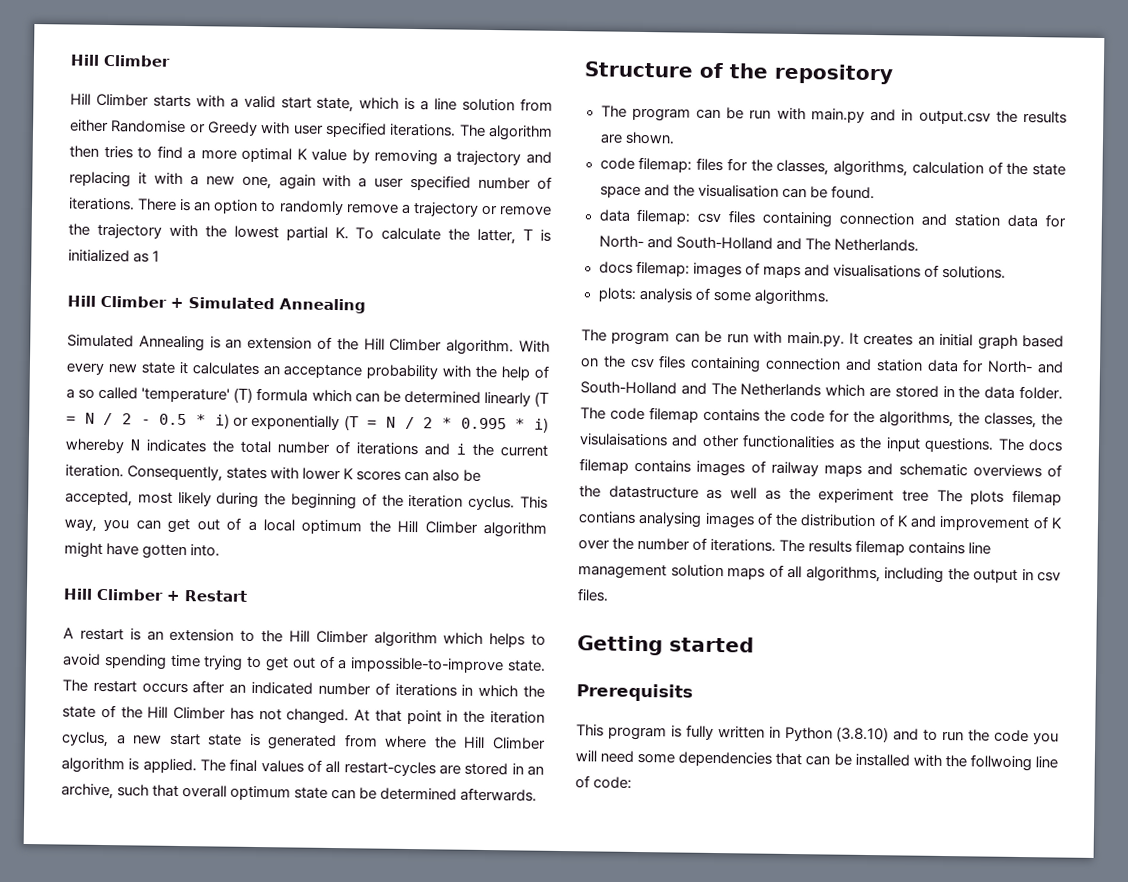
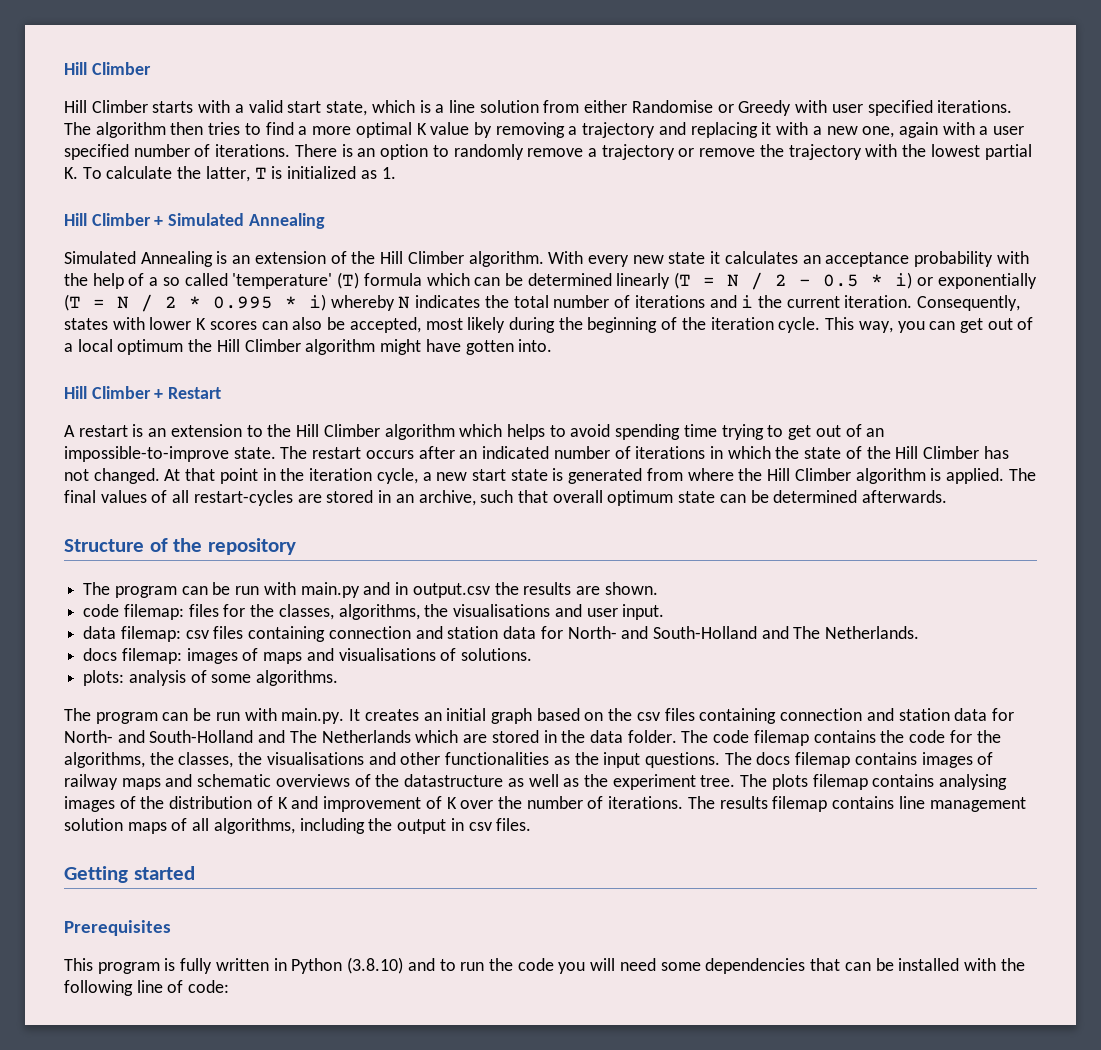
[152,250,161,262] 1 -> [381,167,396,179] 1.
[468,495,516,511] cyclus. -> [778,317,821,333] cycle.
[337,659,348,670] a -> [866,428,885,437] an
[61,731,109,748] cyclus, -> [376,468,418,484] cycle,
[911,161,1066,176] [599,184,875,200] calculation of the state space and the visualisation can be found. -> [424,604,665,620] the visualisations and user input.
[579,433,668,447] visulaisations -> [266,752,364,765] visualisations
[901,490,929,502] tree -> [700,775,736,787] tree.
[578,511,636,524] contians -> [872,774,935,787] contains
[576,683,693,702] Prerequisits -> [64,920,171,936] Prerequisites
[969,754,1032,772] follwoing -> [64,980,133,996] following

